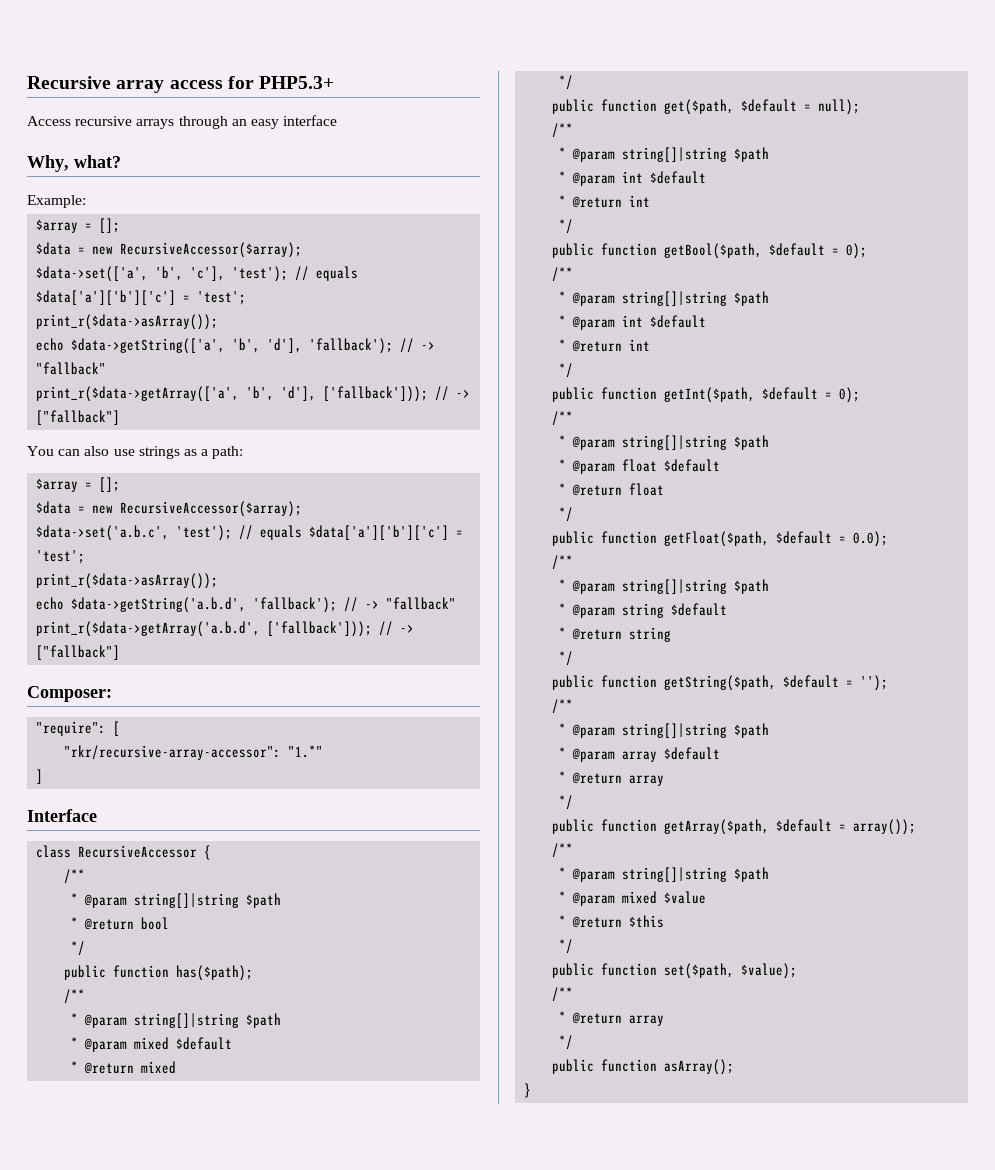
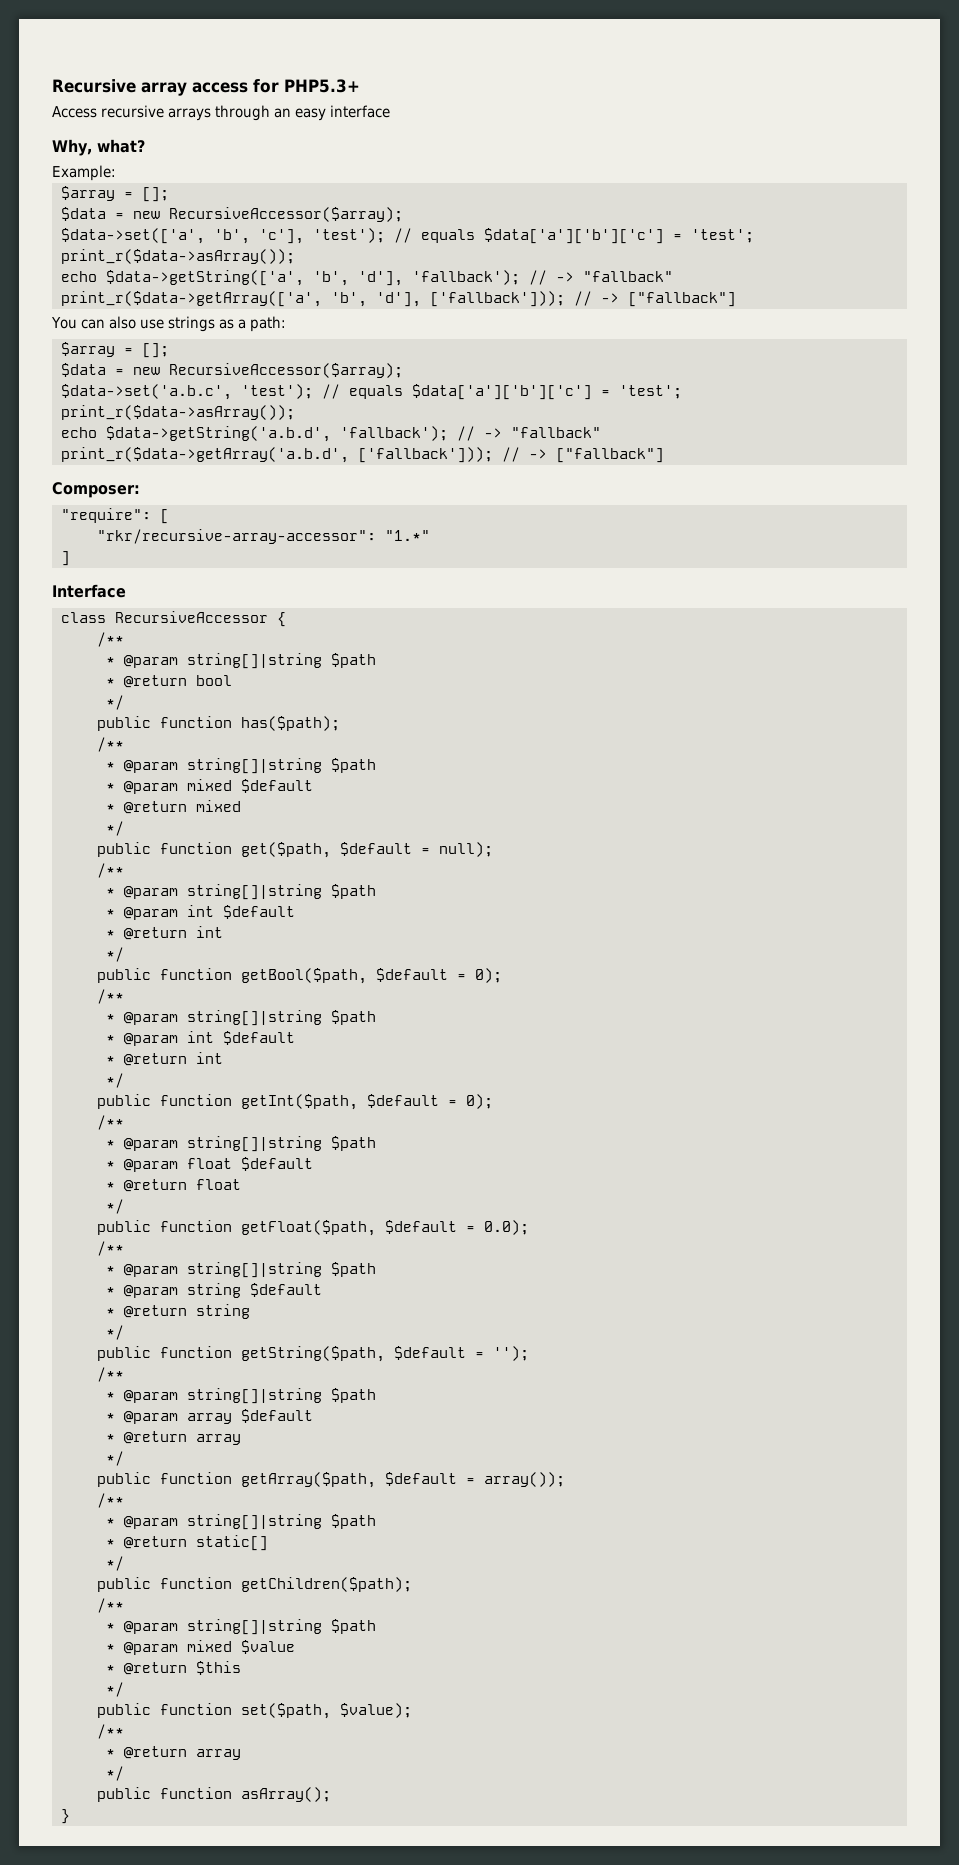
(770, 874) none -> [105,1535,268,1551] [105,1556,124,1571] [96,1577,412,1592] [96,1598,124,1613] [105,1619,376,1635] // * @return static[] // */ // public function getChildren($path); // /** // * @param string[]|string $path

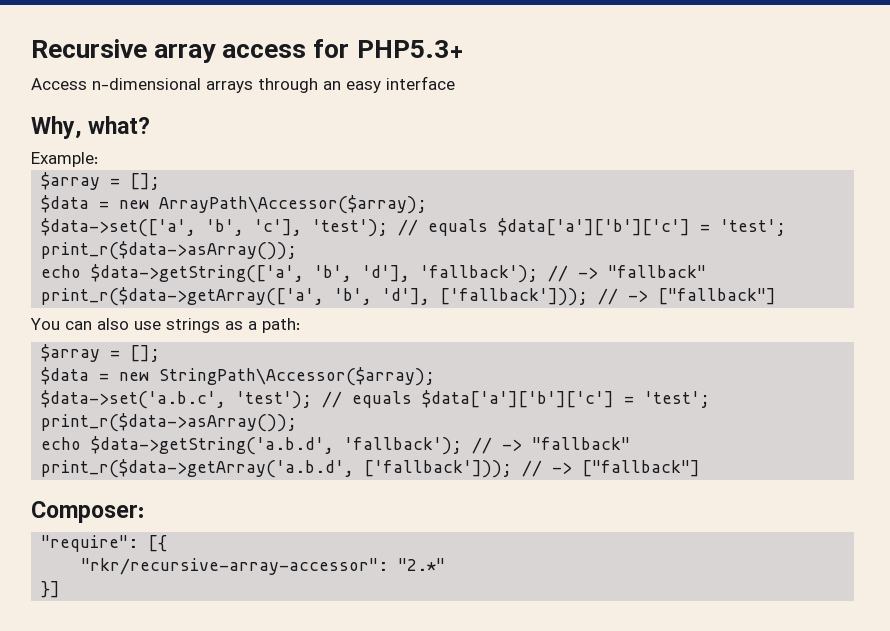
[101,105,164,118] recursive -> [92,78,201,90] n-dimensional
[168,207,403,222] RecursiveAccessor($array); -> [159,195,428,214] ArrayPath\Accessor($array);
[168,363,403,378] RecursiveAccessor($array); -> [159,367,436,386] StringPath\Accessor($array);
[159,509,169,524] [ -> [148,535,168,552] [{
[384,530,430,541] [60,551,70,566] [52,584,126,598] [60,611,286,627] [96,632,124,647] [105,653,376,669] [105,675,232,688] [105,695,124,710] [96,716,340,731] [96,737,124,752] [105,758,376,774] [105,779,313,794] [105,800,241,814] [105,821,124,836] [96,842,493,858] [96,863,124,878] [105,884,376,900] [105,905,295,920] [105,926,223,940] [105,947,124,962] [96,968,502,984] [96,989,124,1004] [105,1010,376,1026] [105,1031,295,1046] [105,1052,223,1066] [105,1073,124,1088] [96,1094,493,1110] [96,1115,124,1130] [105,1136,376,1152] [105,1157,313,1172] [105,1179,241,1192] [105,1199,124,1214] [96,1220,529,1236] [96,1241,124,1256] [105,1262,376,1278] [105,1283,322,1298] [105,1304,250,1319] [105,1325,124,1340] [96,1346,529,1362] [96,1367,124,1382] [105,1388,376,1404] [105,1409,313,1424] [105,1431,241,1445] [105,1451,124,1466] [96,1472,565,1488] [96,1493,124,1508] [105,1514,376,1530] [105,1535,268,1551] [105,1556,124,1571] [96,1577,412,1592] [96,1598,124,1613] [105,1619,376,1635] [105,1640,295,1655] [105,1661,241,1675] [105,1682,124,1697] [96,1703,412,1719] [96,1724,124,1739] [105,1746,241,1760] [105,1766,124,1781] [96,1787,331,1802] [60,1809,70,1824] "1.*" // ] // Interface // class RecursiveAccessor { // /** // * @param string[]|string $path // * @return bool // */ // public function has($path); // /** // * @param string[]|string $path // * @param mixed $default // * @return mixed // */ // public function get($path, $default = null); // /** // * @param string[]|string $path // * @param int $default // * @return int // */ // public function getBool($path, $default = 0); // /** // * @param string[]|string $path // * @param int $default // * @return int // */ // public function getInt($path, $default = 0); // /** // * @param string[]|string $path // * @param float $default // * @return float // */ // public function getFloat($path, $default = 0.0); // /** // * @param string[]|string $path // * @param string $default // * @return string // */ // public function getString($path, $default = ''); // /** // * @param string[]|string $path // * @param array $default // * @return array // */ // public function getArray($path, $default = array()); // /** // * @param string[]|string $path // * @return static[] // */ // public function getChildren($path); // /** // * @param string[]|string $path // * @param mixed $value // * @return $this // */ // public function set($path, $value); // /** // * @return array // */ // public function asArray(); // } -> [398,558,446,571] [41,581,61,598] "2.*" // }]

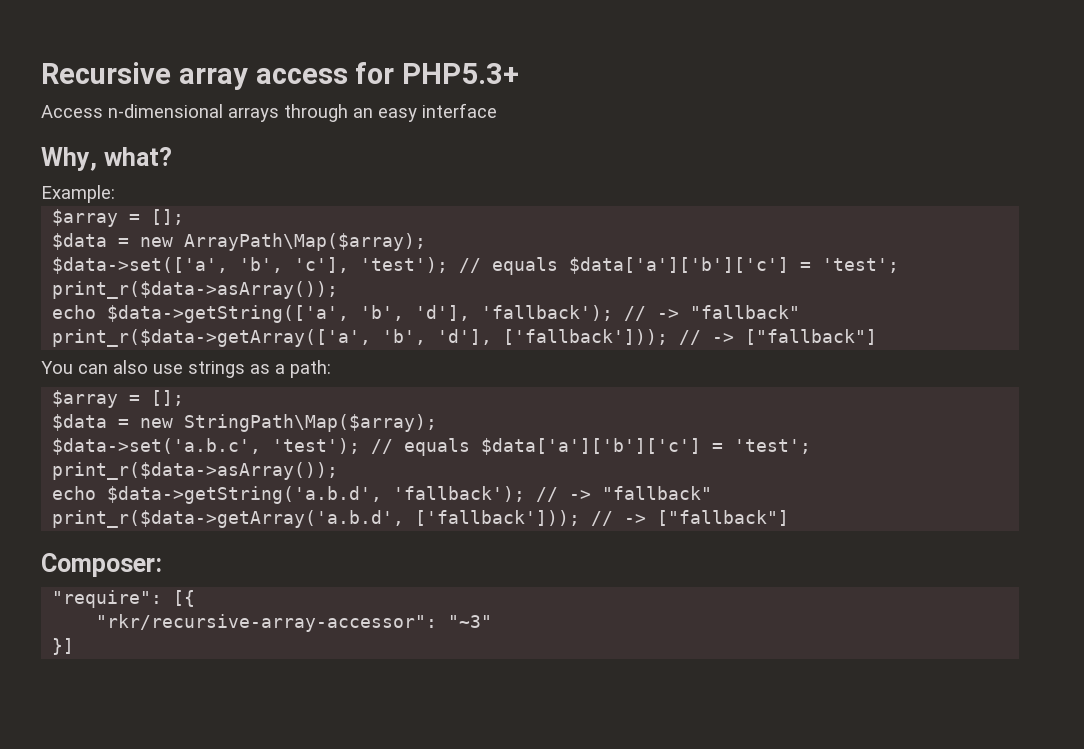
[159,195,428,214] ArrayPath\Accessor($array); -> [184,233,427,251] ArrayPath\Map($array);
[159,367,436,386] StringPath\Accessor($array); -> [184,414,438,432] StringPath\Map($array);
[398,558,446,571] "2.*" -> [448,615,493,628] "~3"

